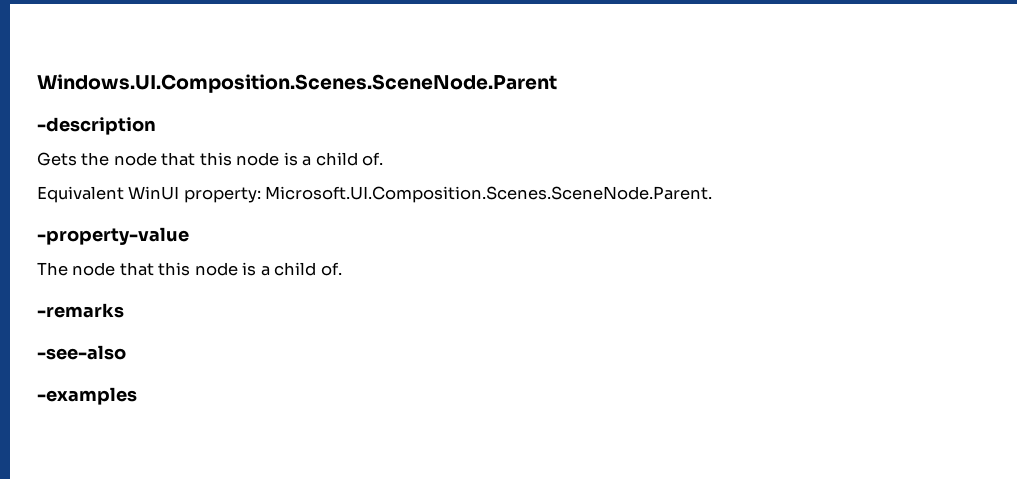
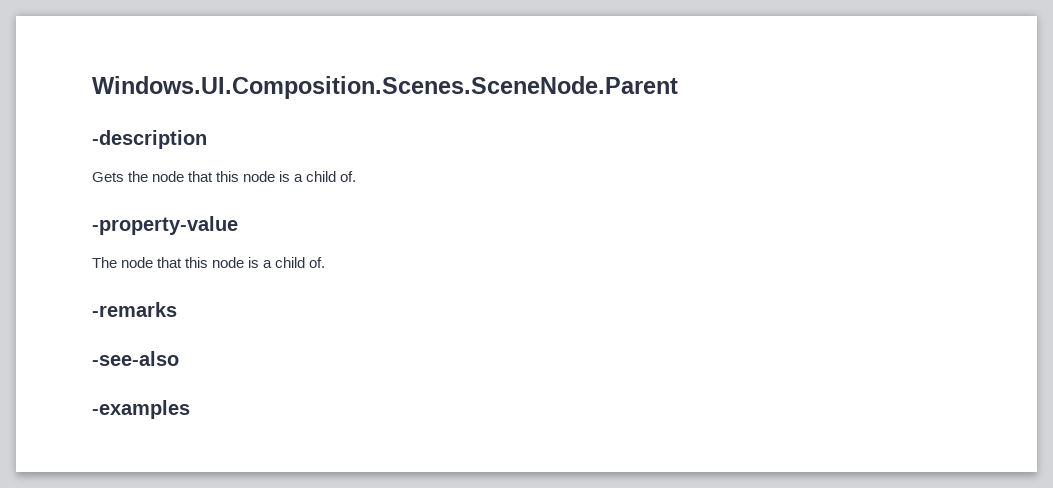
[37,186,713,203] // Equivalent WinUI property: Microsoft.UI.Composition.Scenes.SceneNode.Parent. -> (357, 176) none

